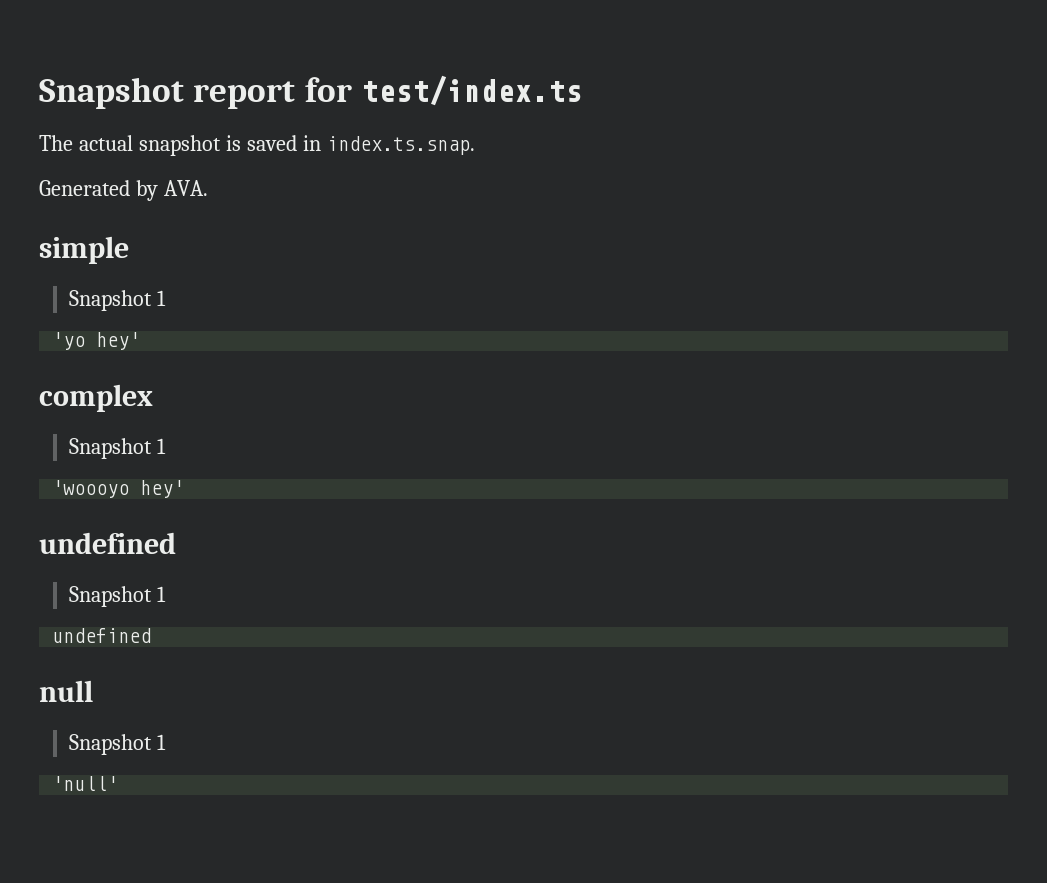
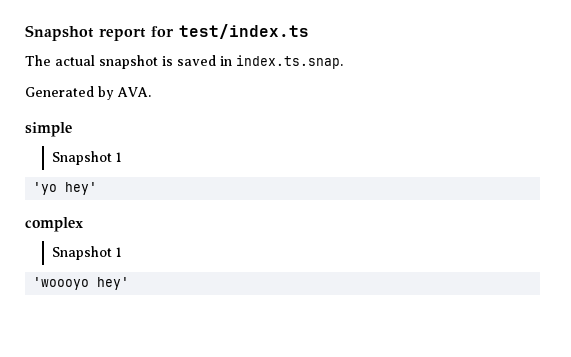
[39,532,176,554] [68,586,166,607] [52,628,152,643] [39,680,93,702] [68,734,166,755] [52,776,119,791] // undefined // Snapshot 1 // undefined // null // Snapshot 1 // 'null' -> (130, 283) none

